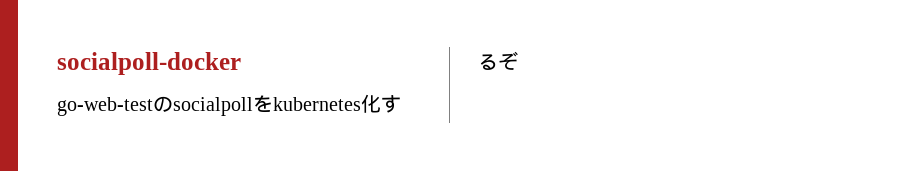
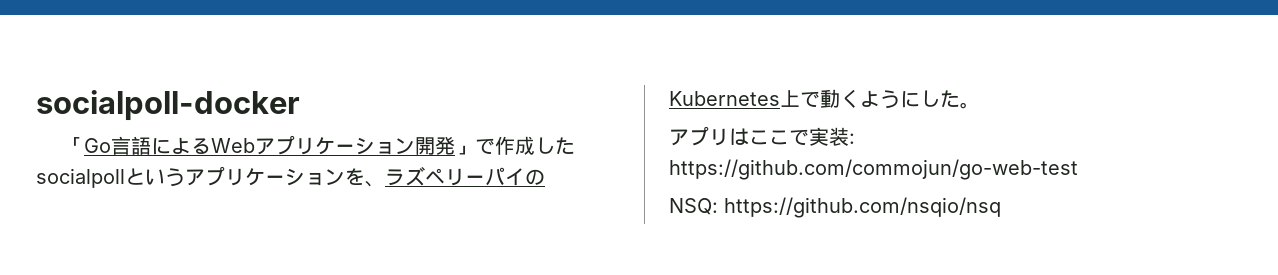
[57,94,401,116] [478,51,518,70] go-web-testのsocialpollをkubernetes化するぞ -> [64,135,576,155] [36,166,545,188] [669,89,980,109] [669,126,855,146] [669,159,1078,180] [669,197,1001,218] 「Go言語によるWebアプリケーション開発」で作成したsocialpollというアプリケーションを、ラズペリーパイのKubernetes上で動くようにした。 // アプリはここで実装: https://github.com/commojun/go-web-test // NSQ: https://github.com/nsqio/nsq

